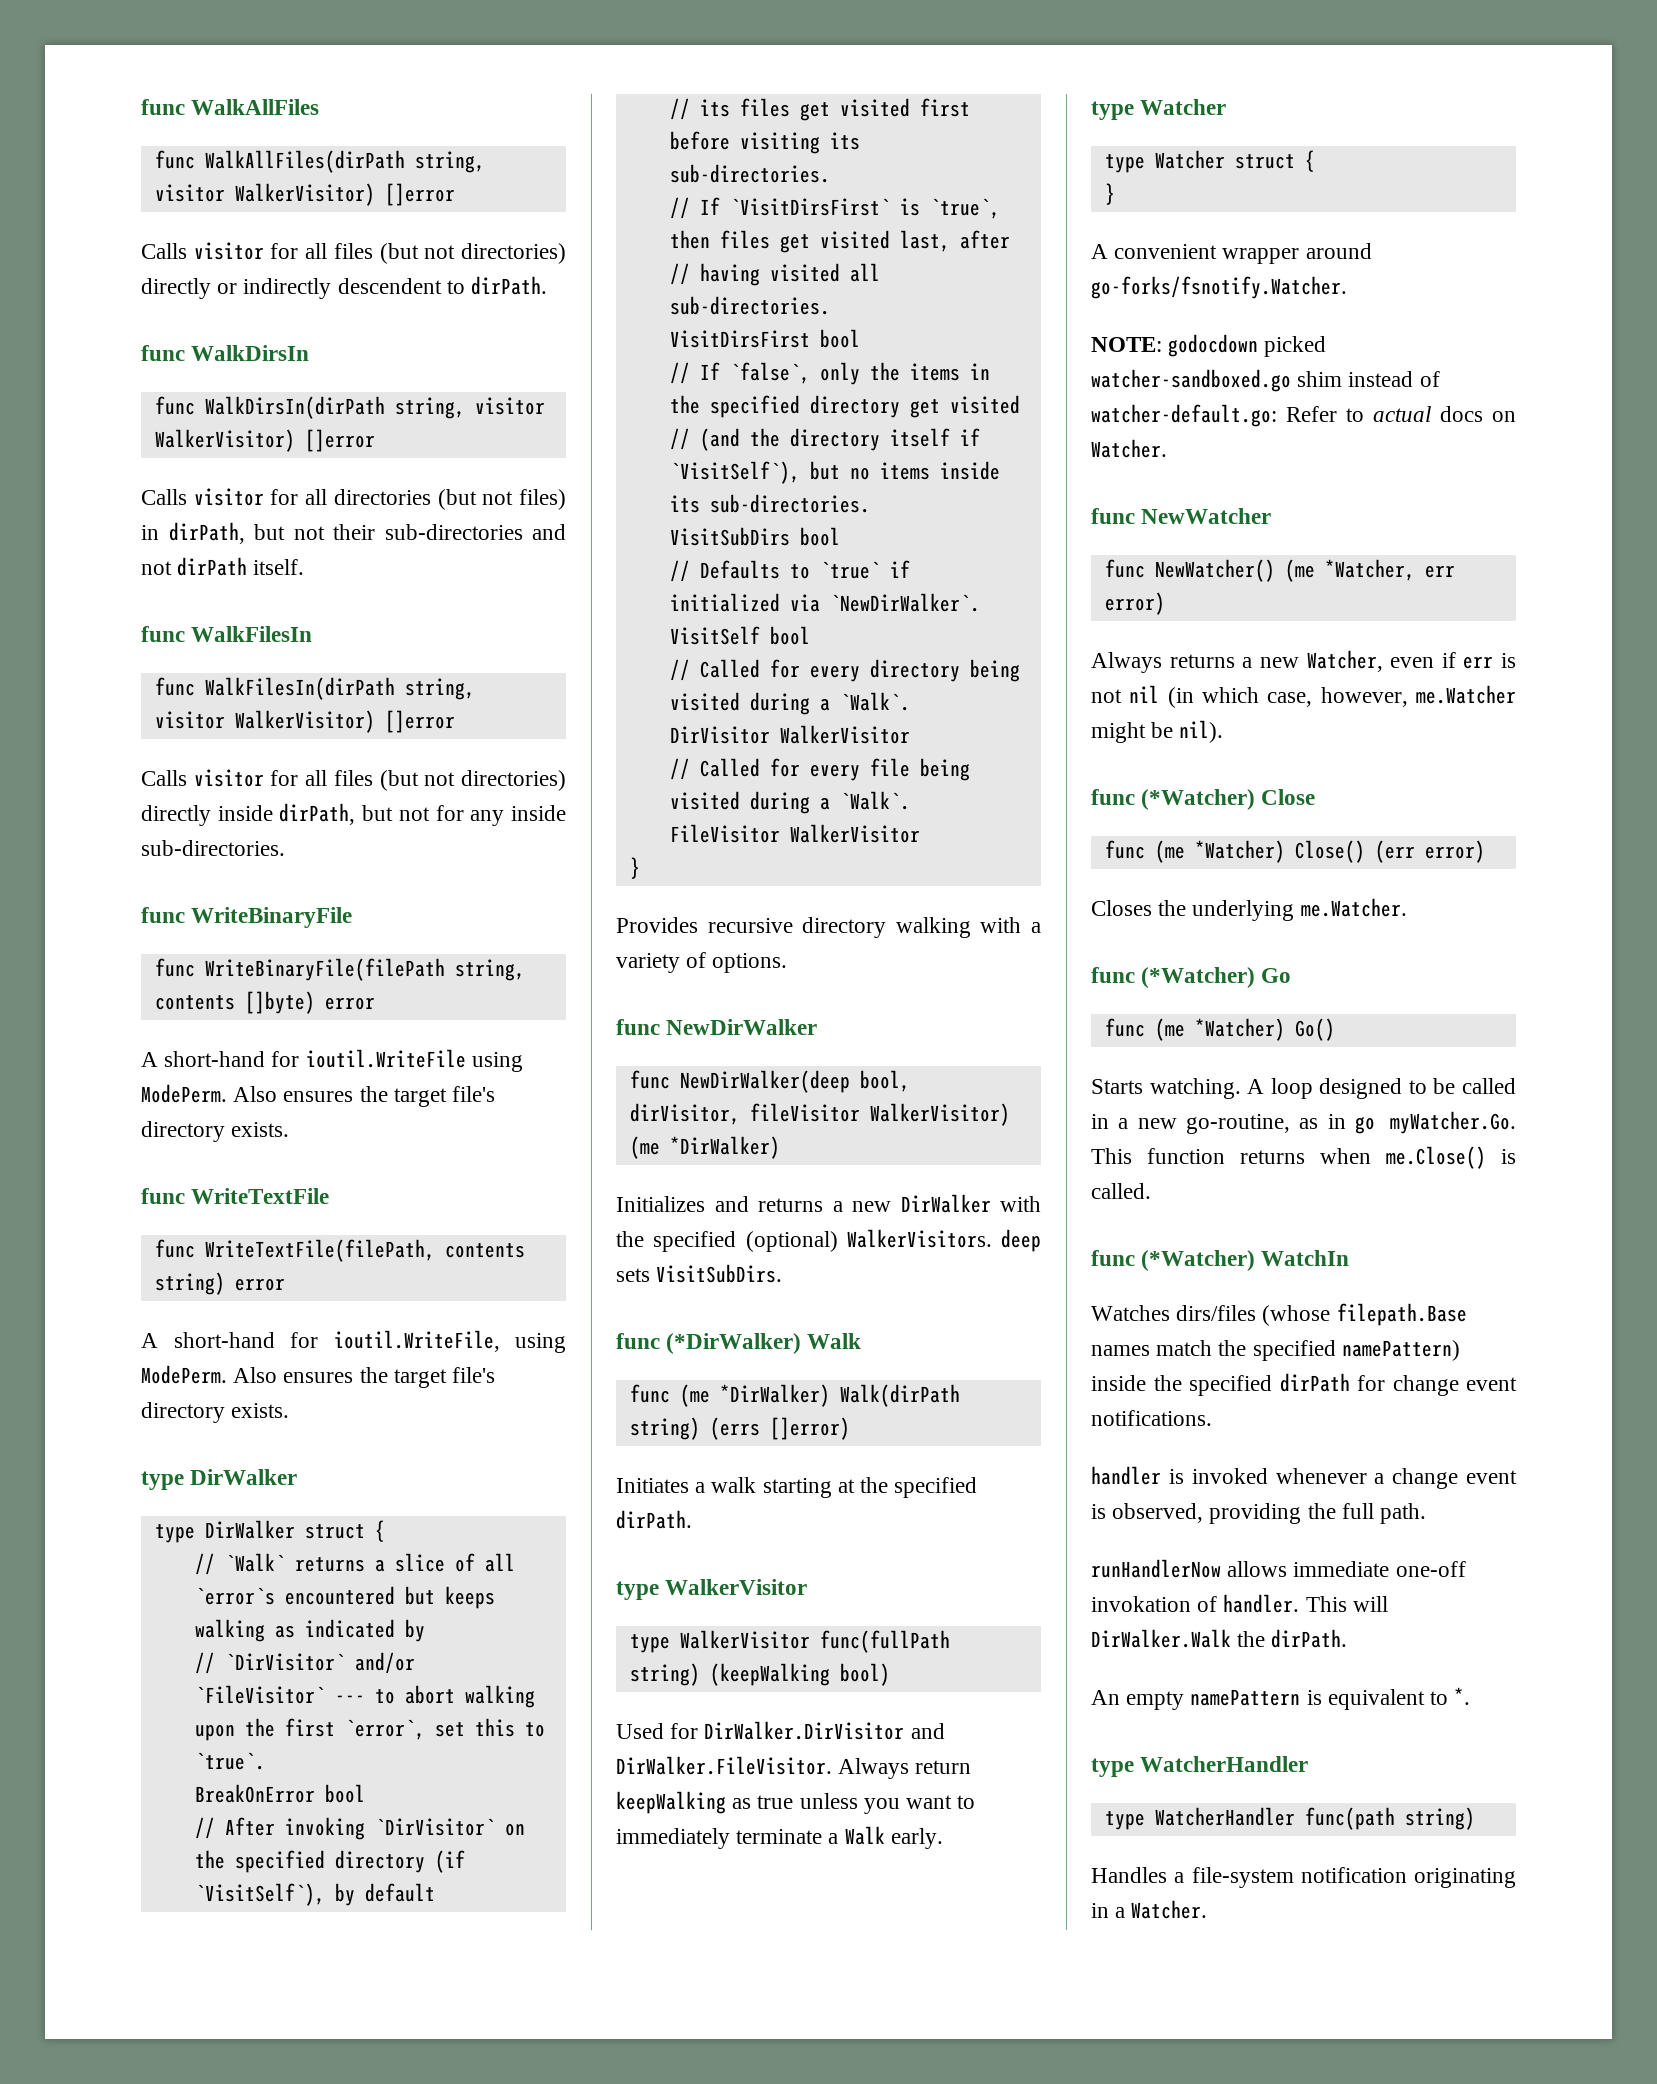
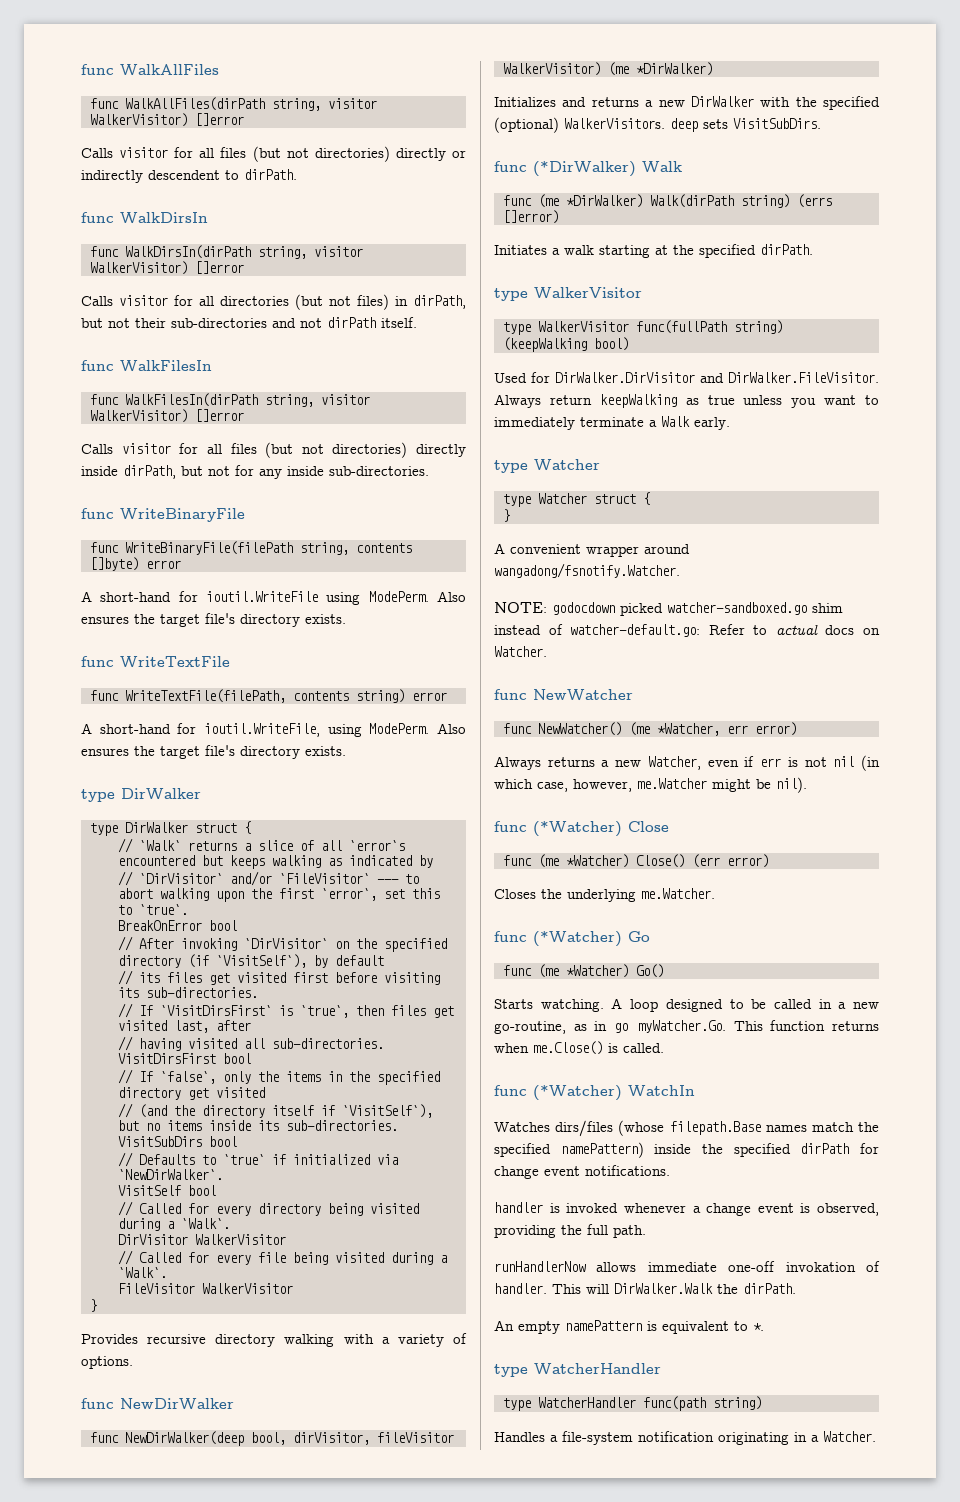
[1091,276,1347,299] go-forks/fsnotify.Watcher. -> [494,563,680,578] wangadong/fsnotify.Watcher.

